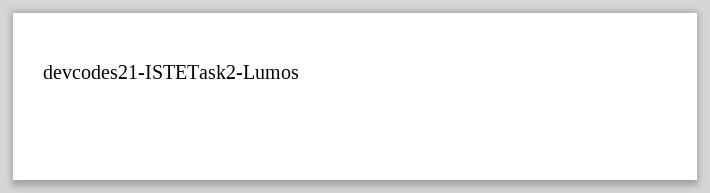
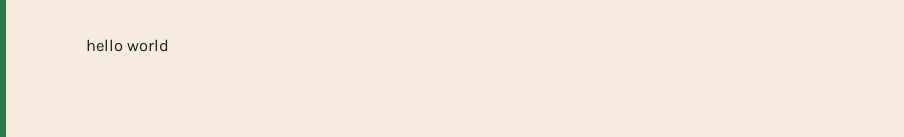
[43,65,299,79] devcodes21-ISTETask2-Lumos -> [86,39,170,52] hello world

